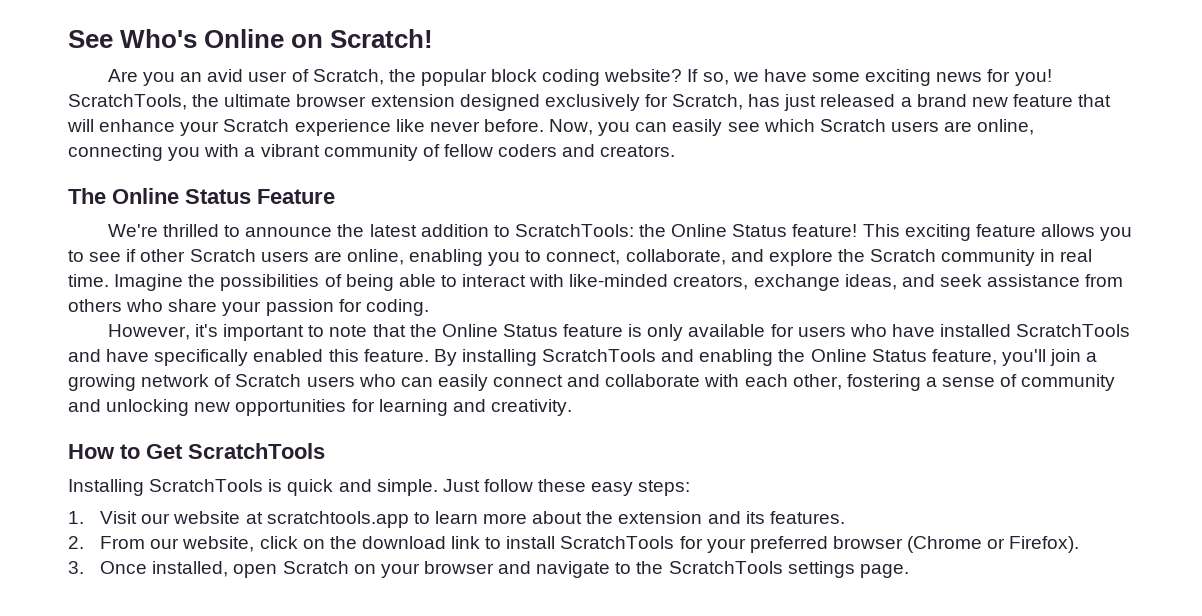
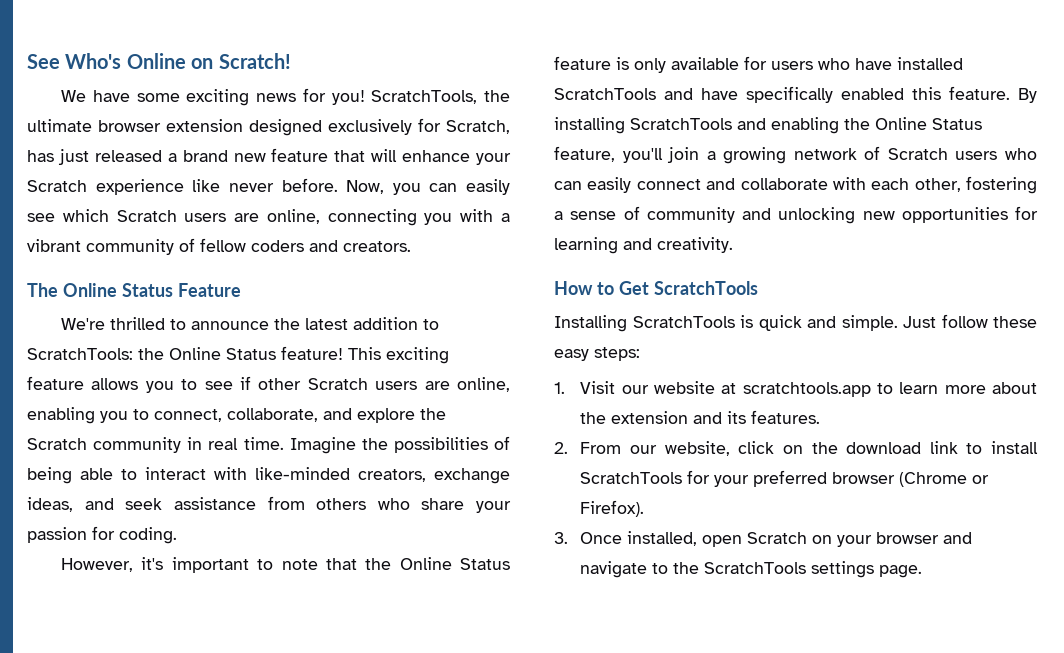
[107,69,759,86] Are you an avid user of Scratch, the popular block coding website? If so, we -> [61,90,87,102] We

